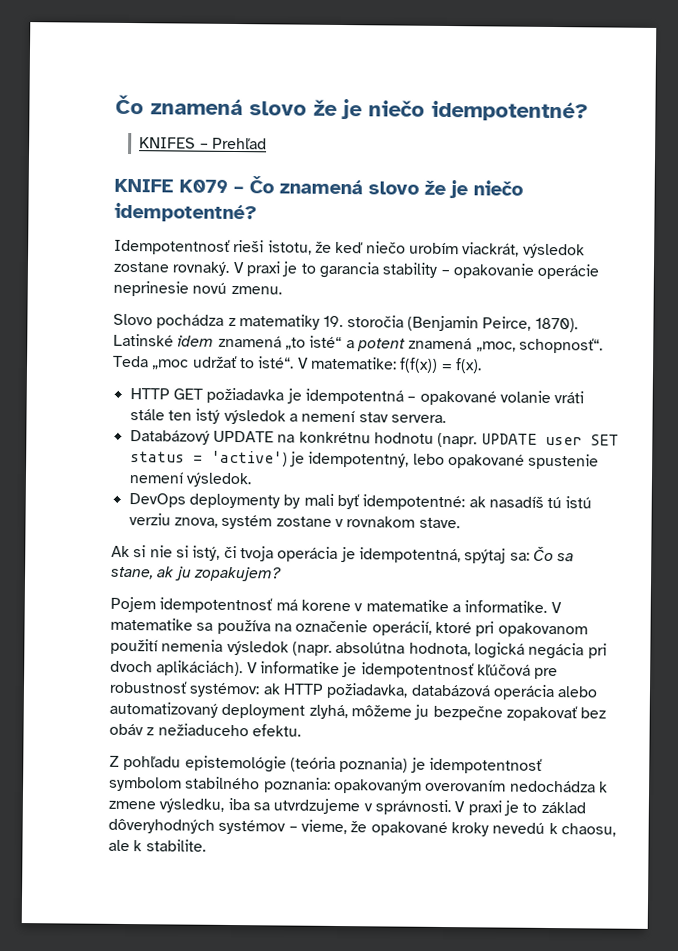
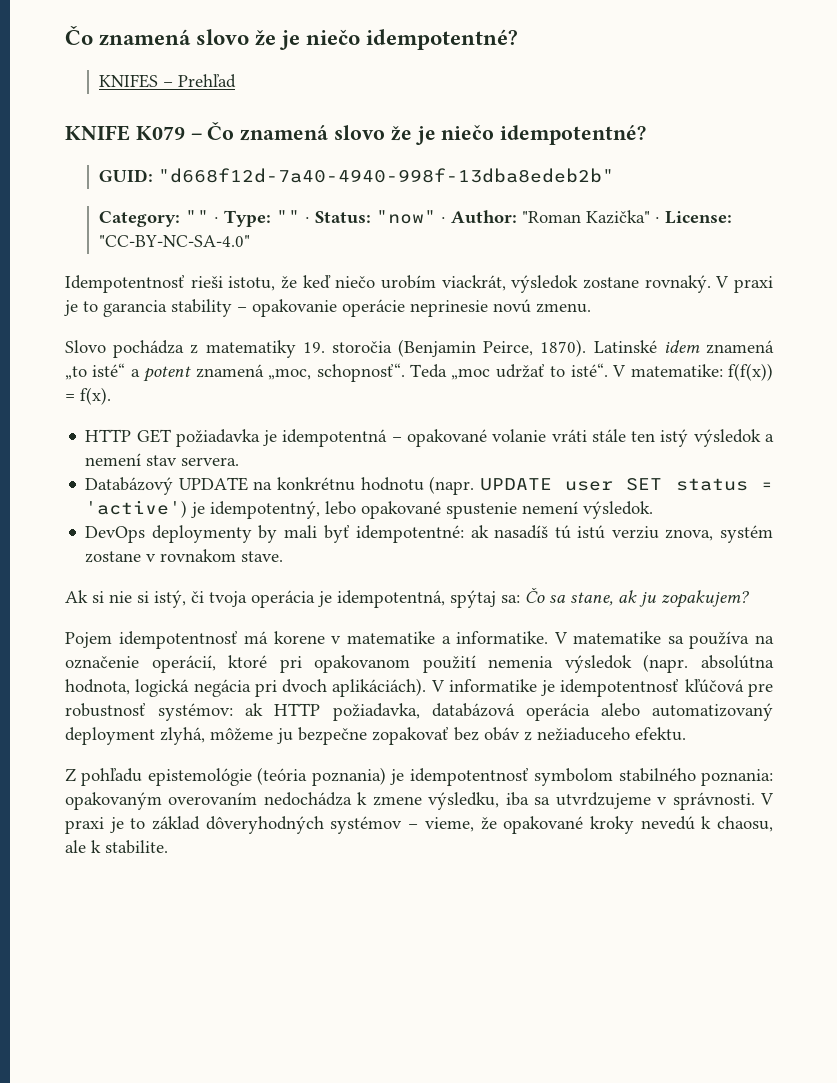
(257, 212) none -> [99,168,615,183] [99,210,733,227] [99,235,251,247] // GUID: "d668f12d-7a40-4940-998f-13dba8edeb2b" // Category: "" · Type: "" · Status: "now" · Author: "Roman Kazička" · License: "CC-BY-NC-SA-4.0"

